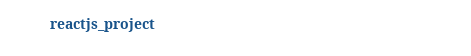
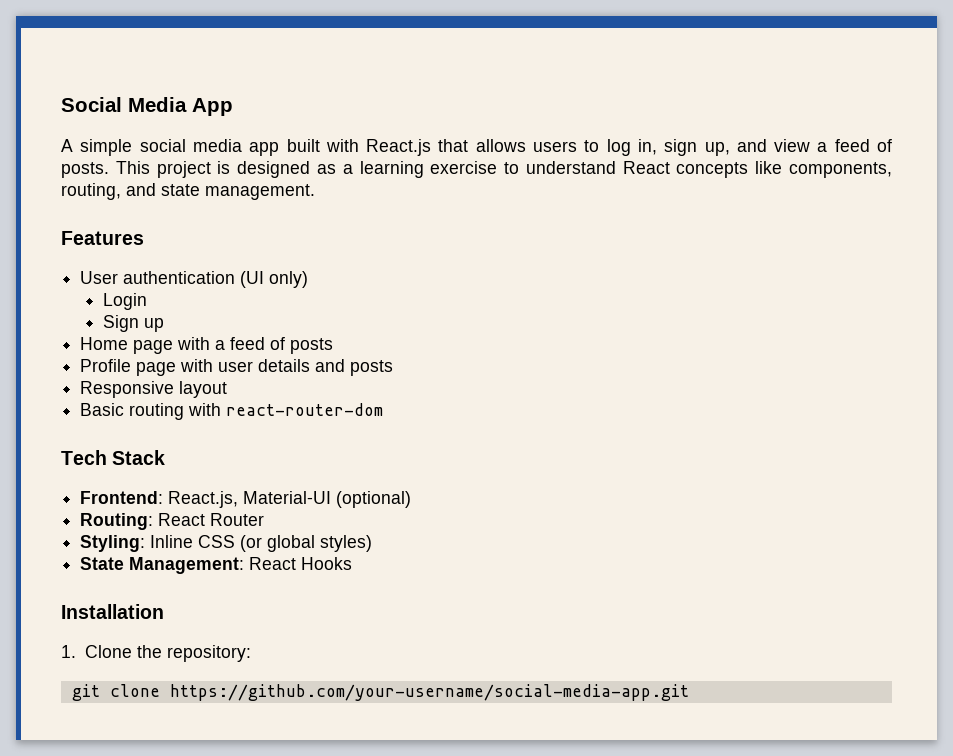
[50,18,155,32] reactjs_project -> [61,97,233,116] [61,139,892,156] [61,161,893,178] [61,183,315,200] [61,231,144,245] [80,271,309,288] [103,293,148,310] [103,315,165,332] [80,337,334,354] [80,359,394,376] [80,381,228,398] [80,403,384,420] [61,450,166,465] [80,491,412,508] [80,513,265,530] [80,535,373,552] [80,557,353,574] [61,604,164,619] [61,645,251,662] [71,684,689,701] Social Media App // A simple social media app built with React.js that allows users to log in, sign up, and view a feed of posts. This project is designed as a learning exercise to understand React concepts like components, routing, and state management. // Features // User authentication (UI only) // Login // Sign up // Home page with a feed of posts // Profile page with user details and posts // Responsive layout // Basic routing with react-router-dom // Tech Stack // Frontend: React.js, Material-UI (optional) // Routing: React Router // Styling: Inline CSS (or global styles) // State Management: React Hooks // Installation // 1. Clone the repository: // git clone https://github.com/your-username/social-media-app.git

